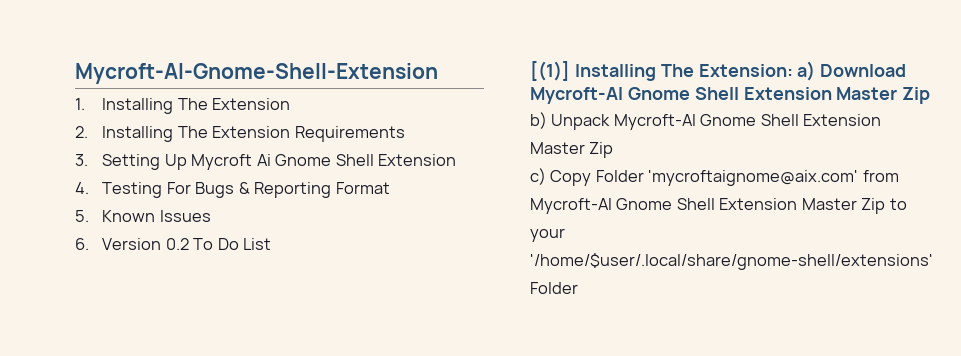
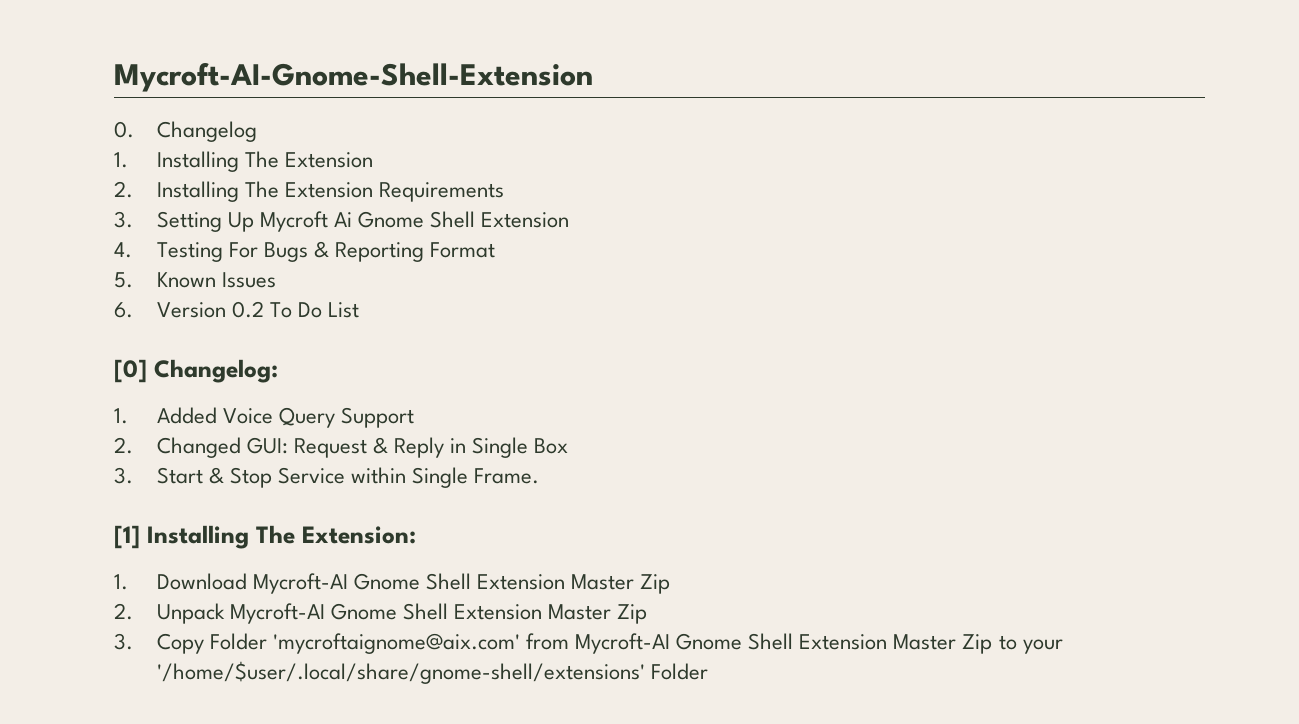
(438, 73) none -> [114,121,257,142] // 0. Changelog
[530,61,570,81] [(1)] -> [114,359,278,383] [114,407,415,428] [114,437,569,458] [114,467,540,488] [114,525,140,549] [0] Changelog: // 1. Added Voice Query Support // 2. Changed GUI: Request & Reply in Single Box // 3. Start & Stop Service within Single Frame. // [1]
[797,61,816,81] a) -> [114,574,128,590] // 1.
[530,112,547,129] b) -> [114,603,133,620] 2.
[530,168,546,185] c) -> [114,633,133,650] 3.

